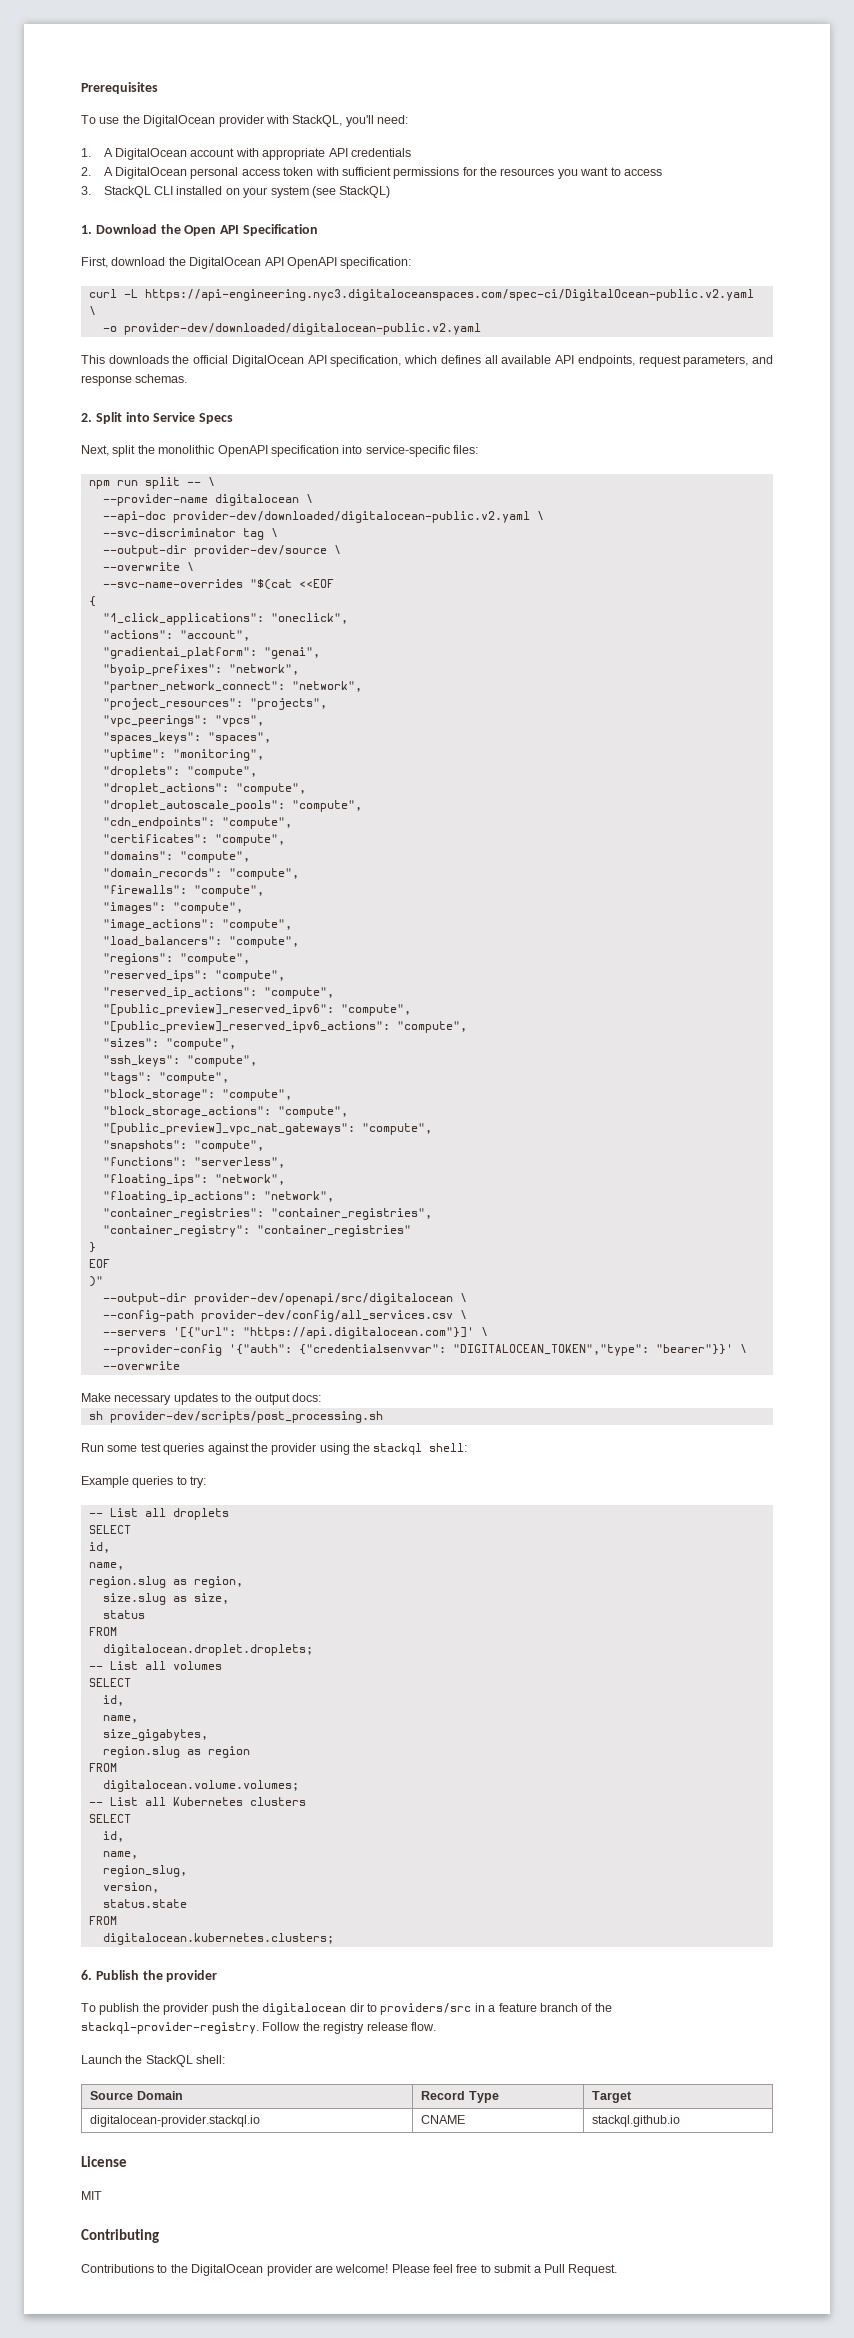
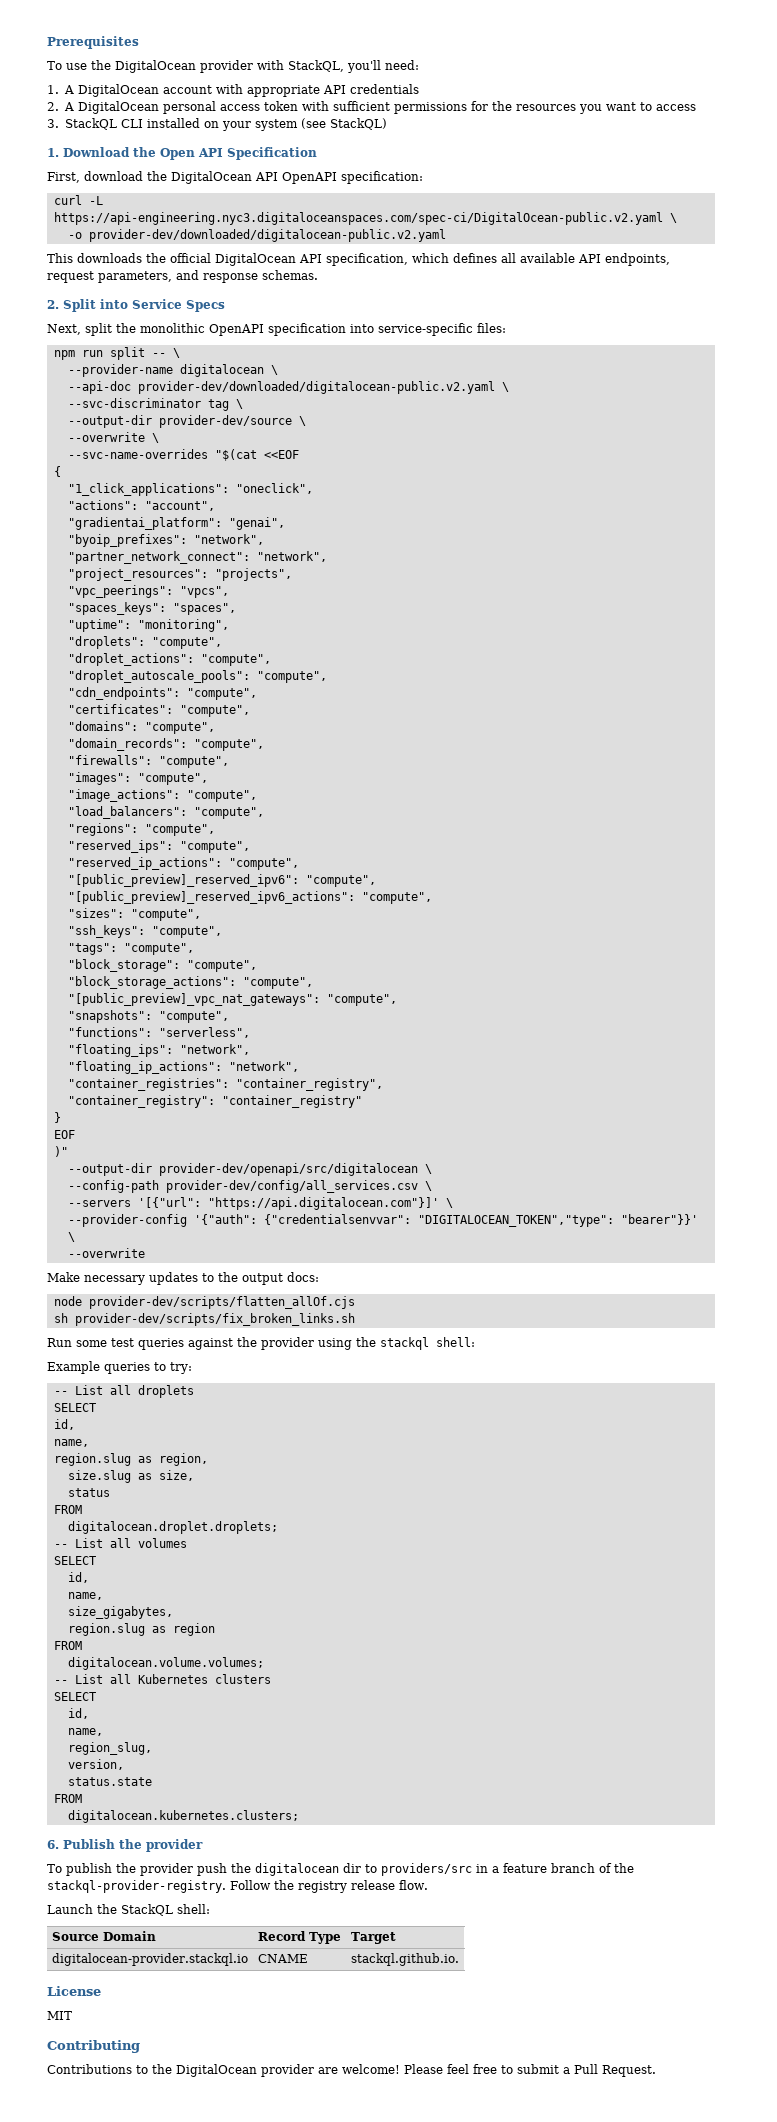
[270,1208,432,1220] "container_registries", -> [235,1078,383,1091] "container_registry",
[256,1225,411,1237] "container_registries" -> [221,1095,362,1108] "container_registry"
(322, 1397) none -> [53,1296,355,1309] // node provider-dev/scripts/flatten_allOf.cjs
[109,1411,383,1423] provider-dev/scripts/post_processing.sh -> [74,1313,355,1326] provider-dev/scripts/fix_broken_links.sh
[592,2115,681,2127] stackql.github.io -> [350,1953,459,1966] stackql.github.io.

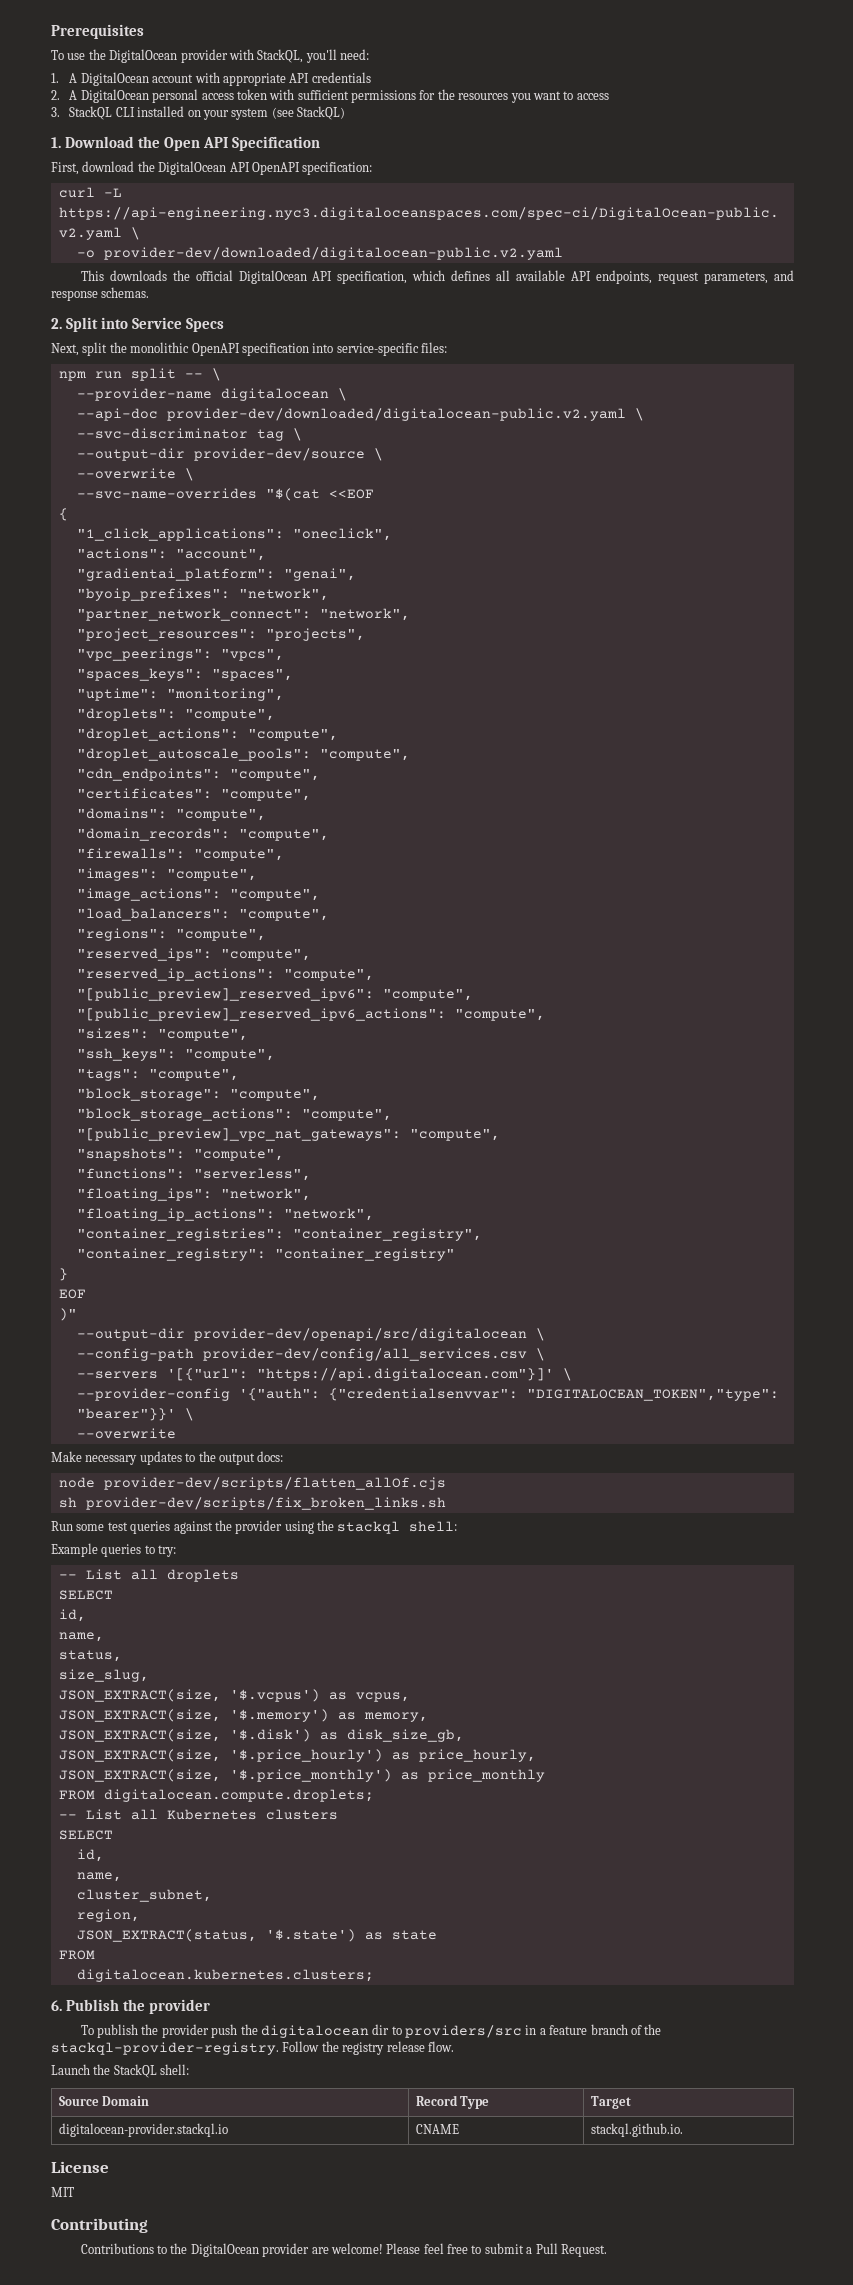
[53,1453,208,1466] [67,1470,194,1483] [67,1488,110,1497] [53,1505,82,1514] [67,1521,278,1534] [53,1538,187,1548] [53,1556,96,1565] [67,1572,89,1583] [67,1592,103,1600] [67,1606,173,1619] [67,1623,215,1636] [53,1641,82,1650] [67,1657,264,1670] region.slug as region, // size.slug as size, // status // FROM // digitalocean.droplet.droplets; // -- List all volumes // SELECT // id, // name, // size_gigabytes, // region.slug as region // FROM // digitalocean.volume.volumes; -> [58,1650,122,1662] [58,1669,149,1682] [58,1689,410,1702] [58,1709,428,1722] [58,1729,464,1742] [58,1749,536,1762] [58,1769,545,1782] [58,1789,374,1802] status, // size_slug, // JSON_EXTRACT(size, '$.vcpus') as vcpus, // JSON_EXTRACT(size, '$.memory') as memory, // JSON_EXTRACT(size, '$.disk') as disk_size_gb, // JSON_EXTRACT(size, '$.price_hourly') as price_hourly, // JSON_EXTRACT(size, '$.price_monthly') as price_monthly // FROM digitalocean.compute.droplets;
[67,1742,152,1755] [67,1759,124,1770] [67,1777,152,1786] region_slug, // version, // status.state -> [76,1889,212,1902] [76,1909,140,1922] [76,1929,437,1942] cluster_subnet, // region, // JSON_EXTRACT(status, '$.state') as state

